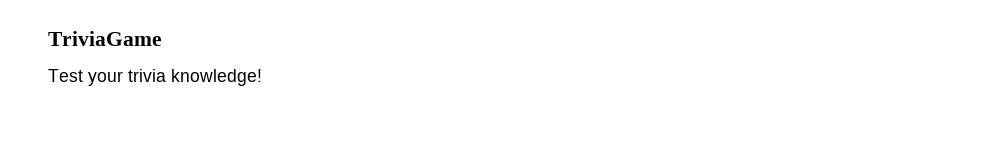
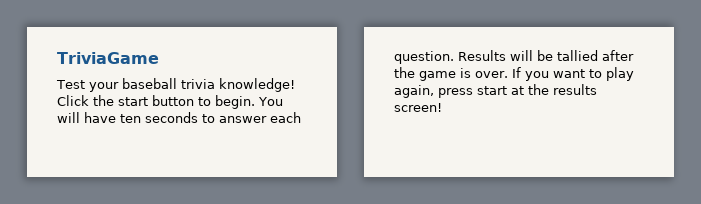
(123, 78) none -> [121,78,177,89] baseball
(262, 77) none -> [57,95,283,109] [57,112,301,123] [394,50,634,64] [394,67,634,81] [394,84,597,98] [394,103,442,112] Click the start button to begin. You will have ten seconds to answer each question. Results will be tallied after the game is over. If you want to play again, press start at the results screen!

